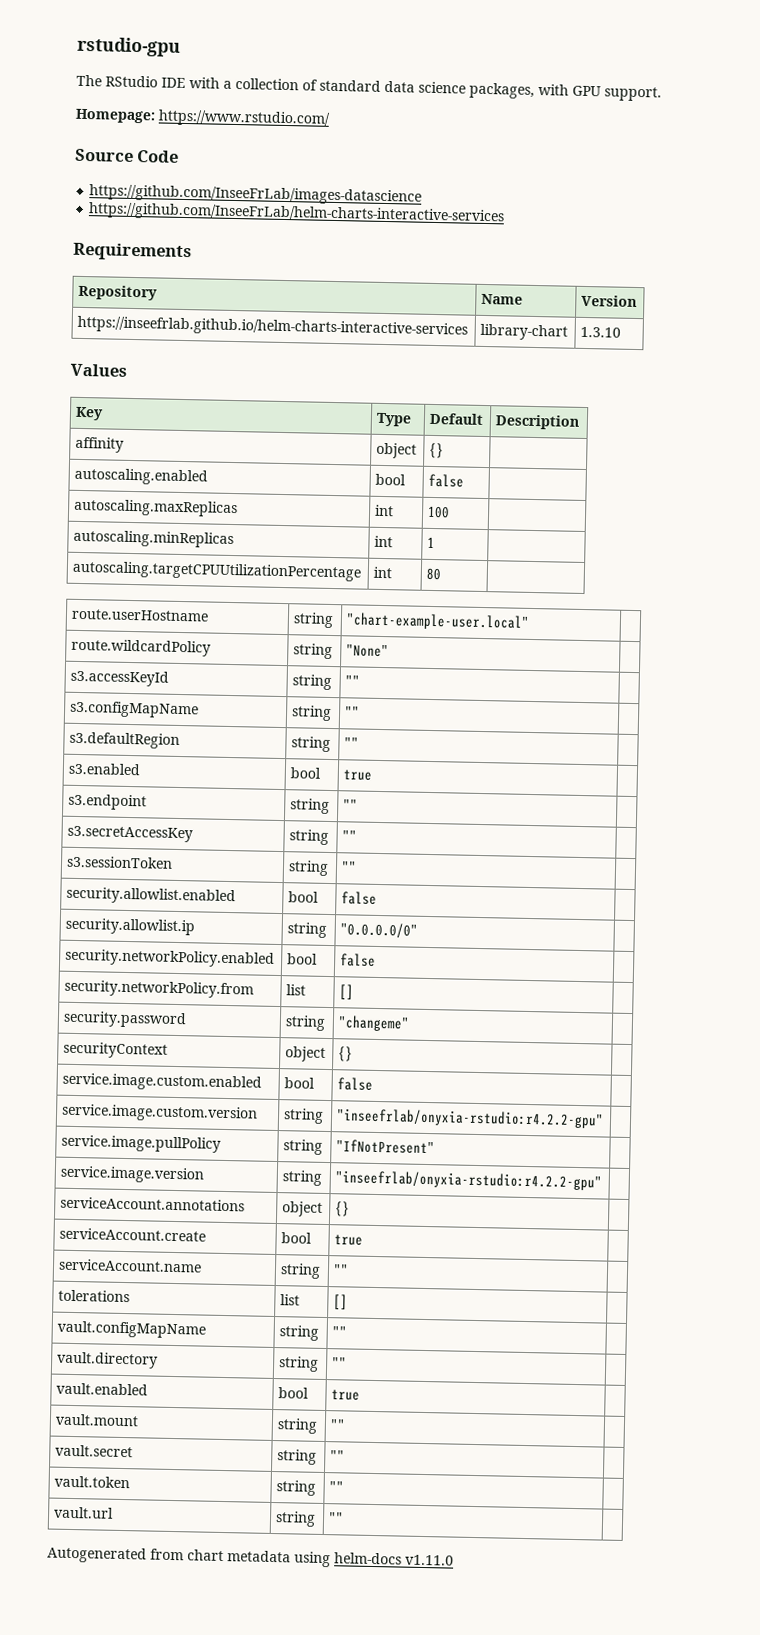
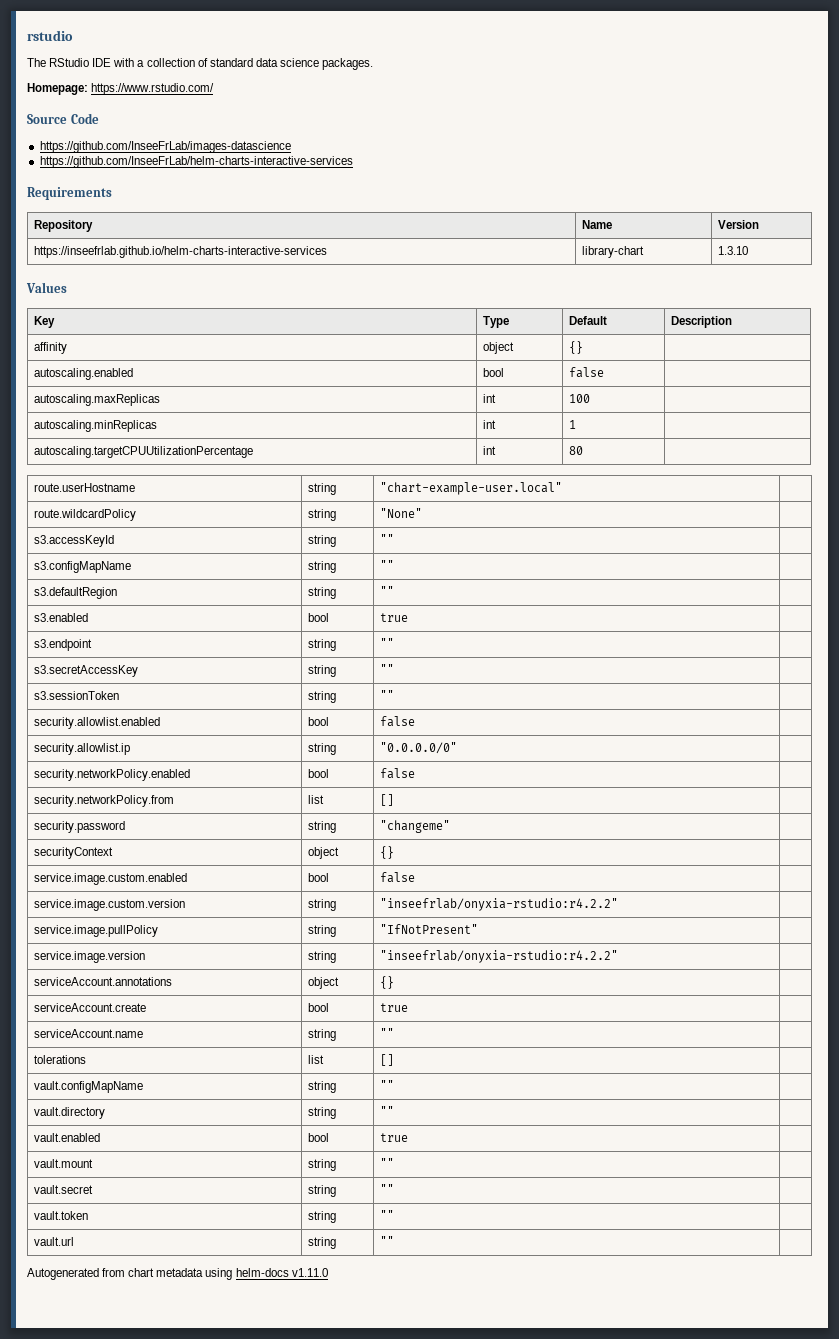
[77,36,181,57] rstudio-gpu -> [27,30,73,41] rstudio
[469,82,662,102] packages, with GPU support. -> [322,58,374,70] packages.
[336,1108,605,1129] "inseefrlab/onyxia-rstudio:r4.2.2-gpu" -> [380,898,619,911] "inseefrlab/onyxia-rstudio:r4.2.2"
[335,1170,603,1191] "inseefrlab/onyxia-rstudio:r4.2.2-gpu" -> [380,950,619,963] "inseefrlab/onyxia-rstudio:r4.2.2"

